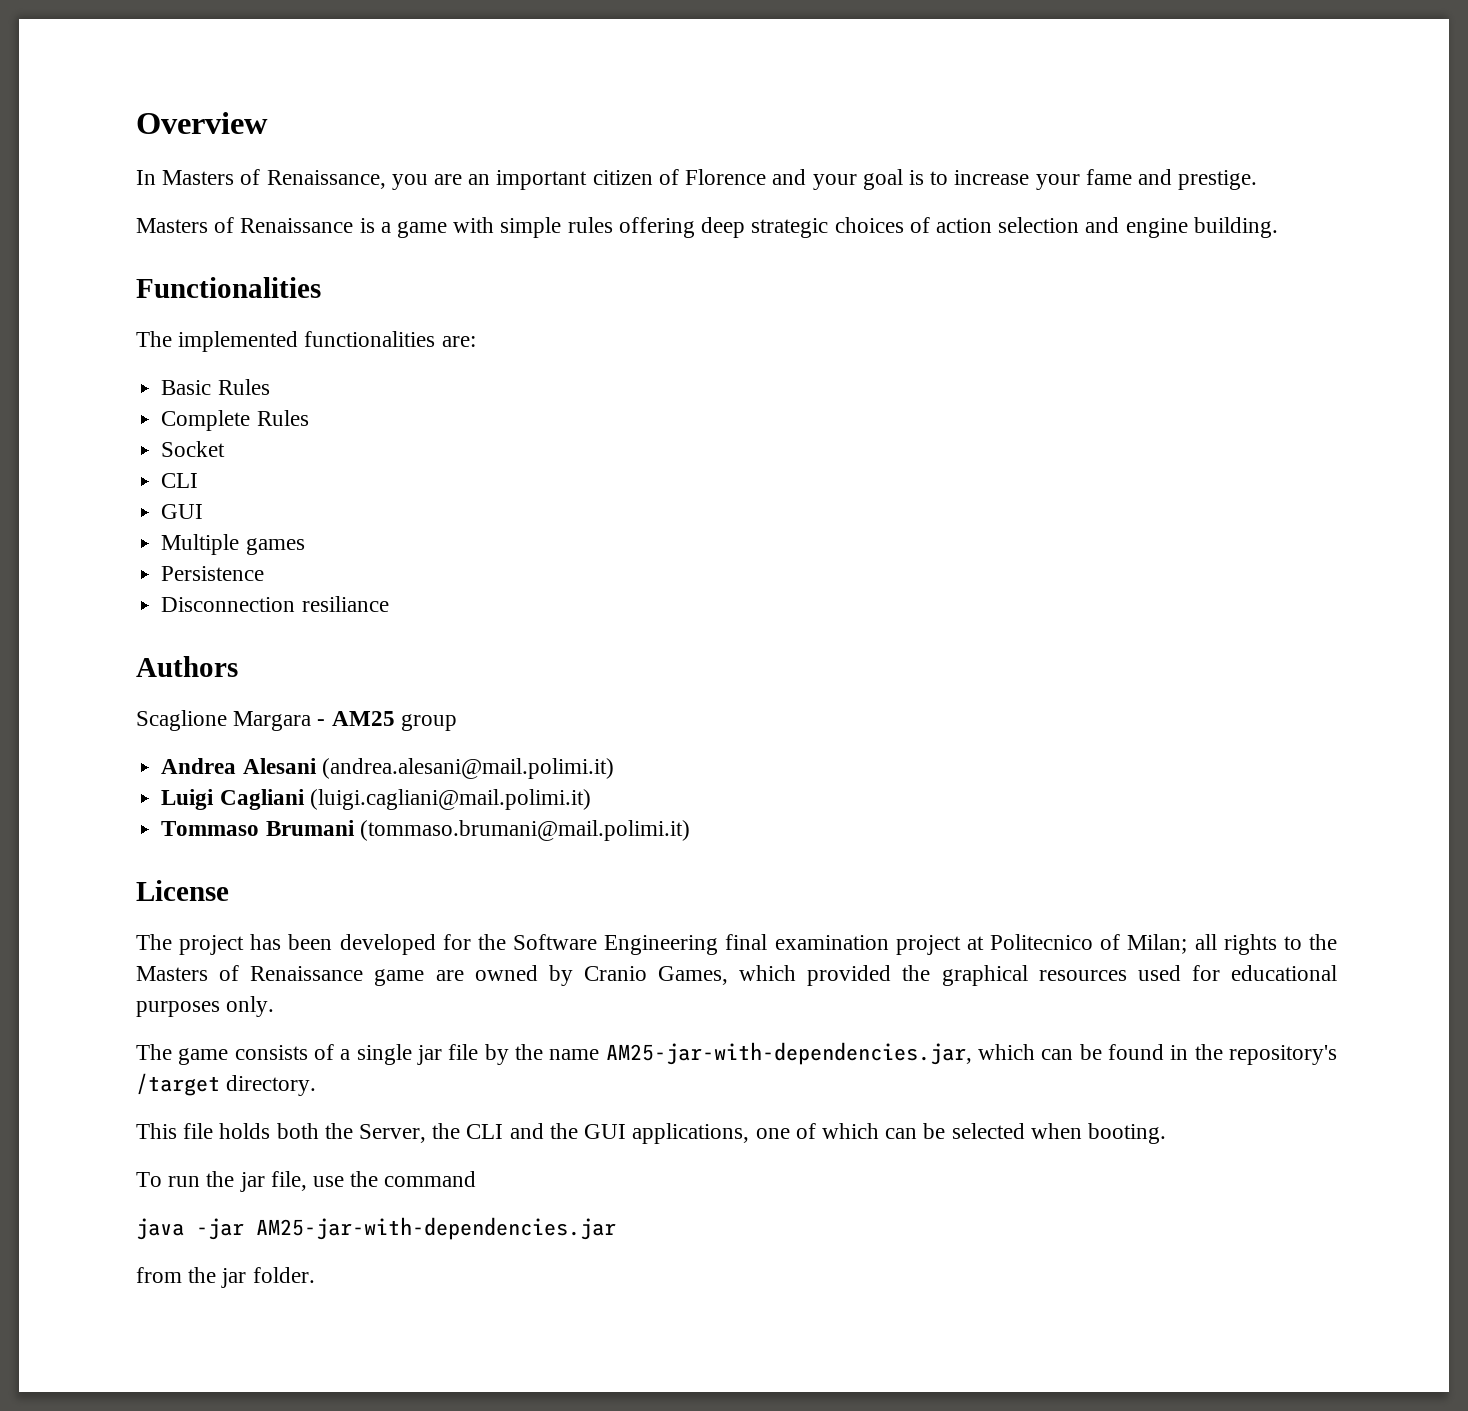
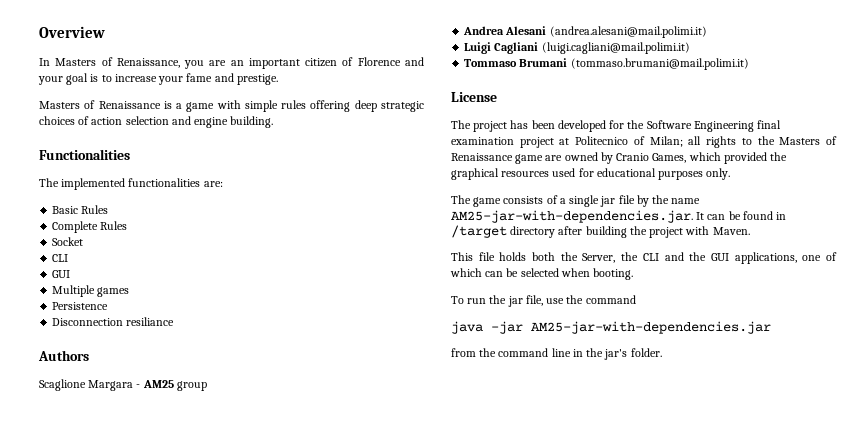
[605,1042,1035,1065] AM25-jar-with-dependencies.jar, which -> [451,210,705,223] AM25-jar-with-dependencies.jar. It
[1194,1044,1337,1065] [136,1073,317,1096] the repository's /target directory. -> [451,225,750,238] /target directory after building the project with Maven.
[221,1268,247,1288] jar -> [498,348,628,360] command line in the jar's

